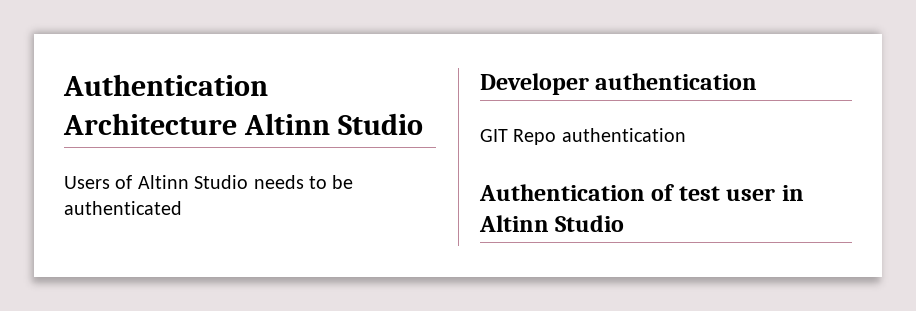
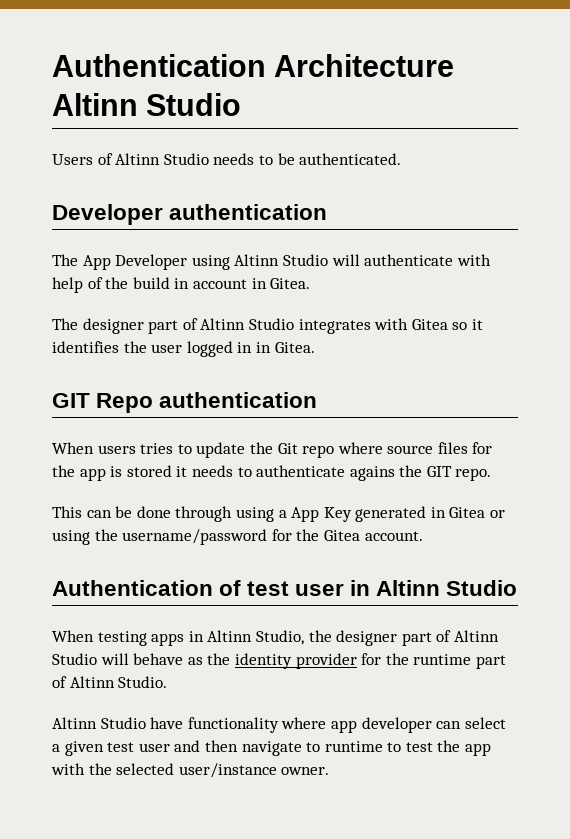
[64,201,182,215] authenticated -> [299,153,402,165] authenticated.
[480,128,686,145] GIT Repo authentication -> [52,254,491,270] [52,277,311,293] [52,318,483,334] [52,341,315,357] [52,392,318,413] [52,442,493,458] [52,465,492,481] [52,506,506,522] [52,529,423,545] The App Developer using Altinn Studio will authenticate with help of the build in account in Gitea. // The designer part of Altinn Studio integrates with Gitea so it identifies the user logged in in Gitea. // GIT Repo authentication // When users tries to update the Git repo where source files for the app is stored it needs to authenticate agains the GIT repo. // This can be done through using a App Key generated in Gitea or using the username/password for the Gitea account.
(625, 223) none -> [52,630,499,646] [52,653,506,669] [52,676,168,688] [52,717,506,733] [52,740,492,756] [51,763,330,778] // When testing apps in Altinn Studio, the designer part of Altinn Studio will behave as the identity provider for the runtime part of Altinn Studio. // Altinn Studio have functionality where app developer can select a given test user and then navigate to runtime to test the app with the selected user/instance owner.

